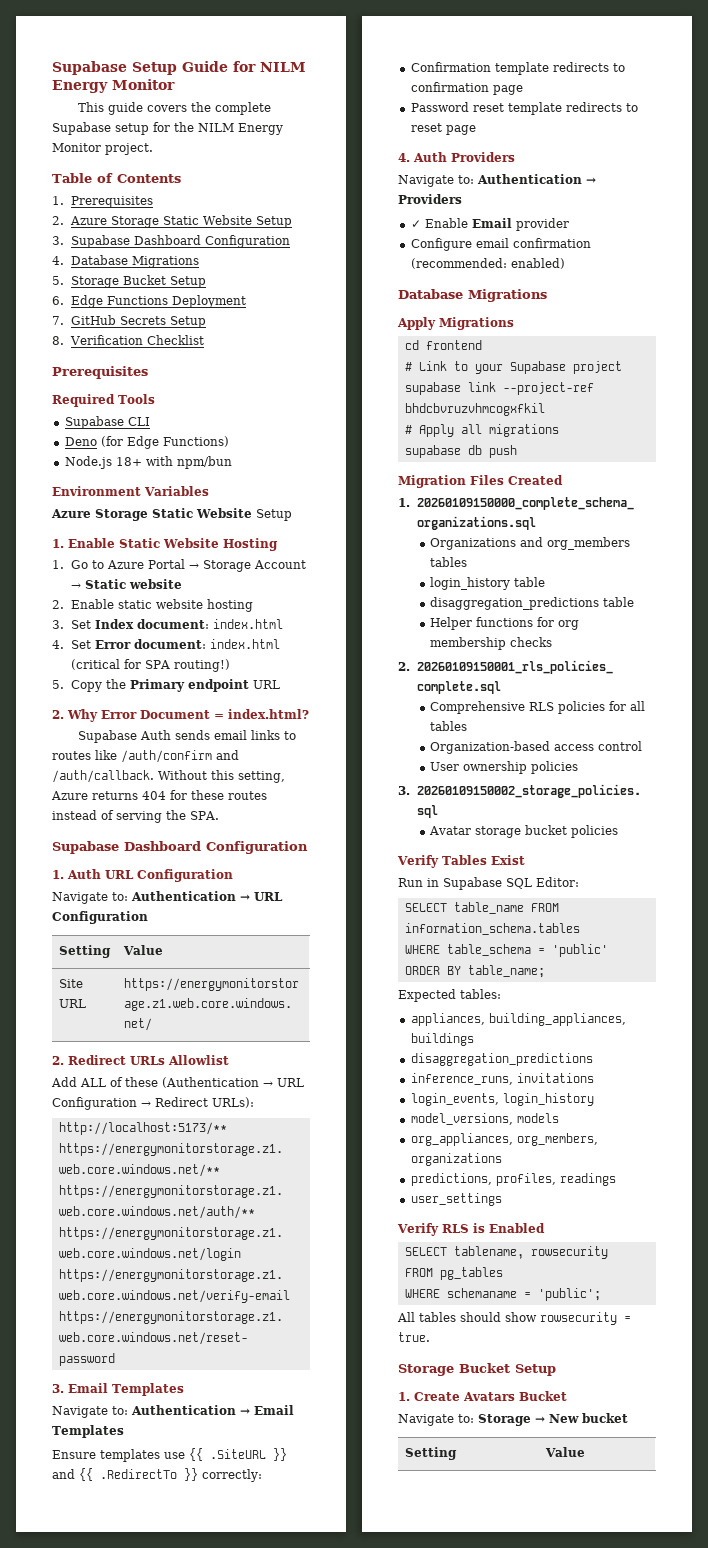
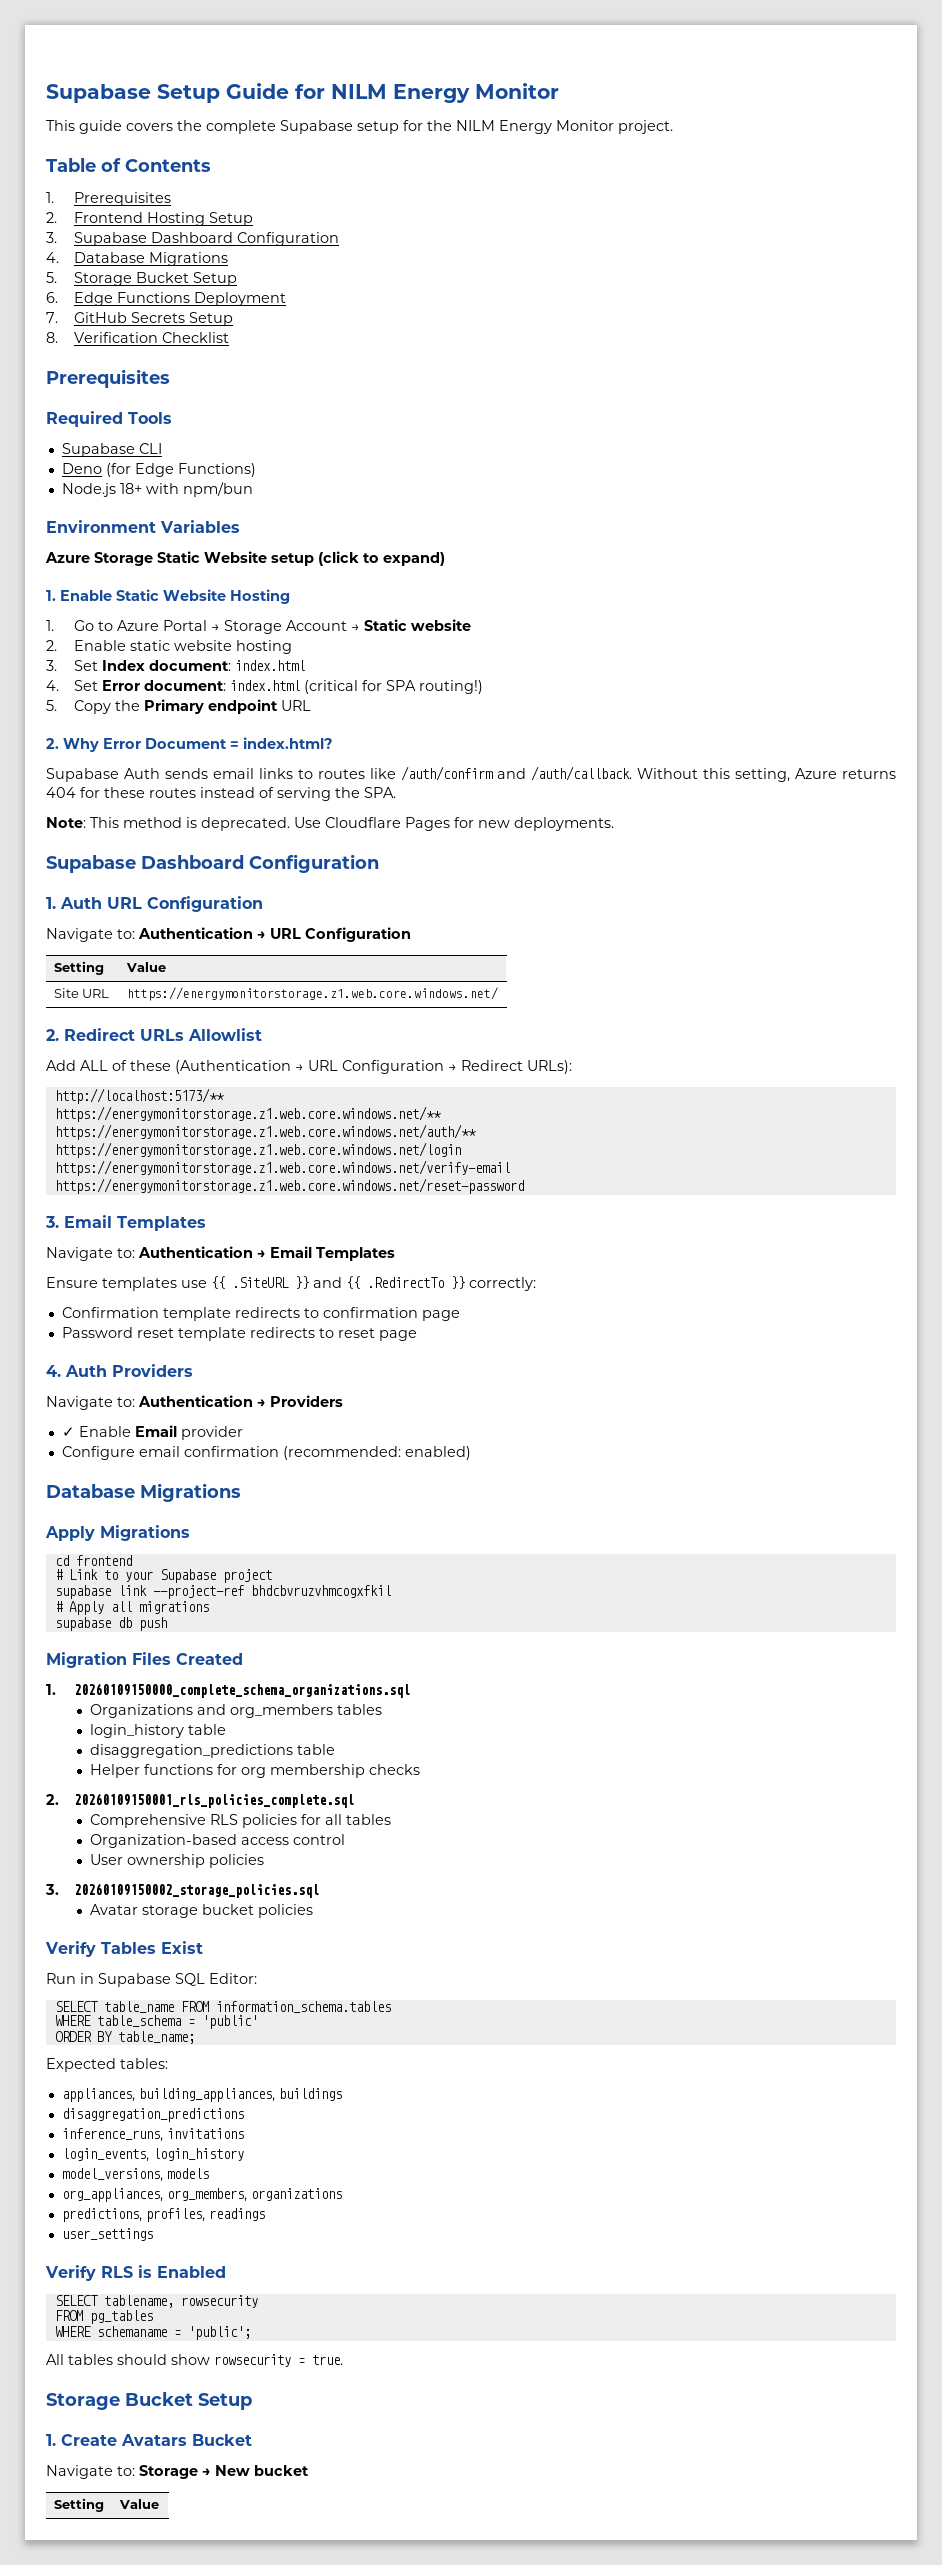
[70,215,253,228] Azure Storage Static Website -> [74,212,206,226] Frontend Hosting
[256,509,292,521] Setup -> [271,551,445,566] setup (click to expand)
(219, 815) none -> [46,817,614,831] // Note: This method is deprecated. Use Cloudflare Pages for new deployments.

